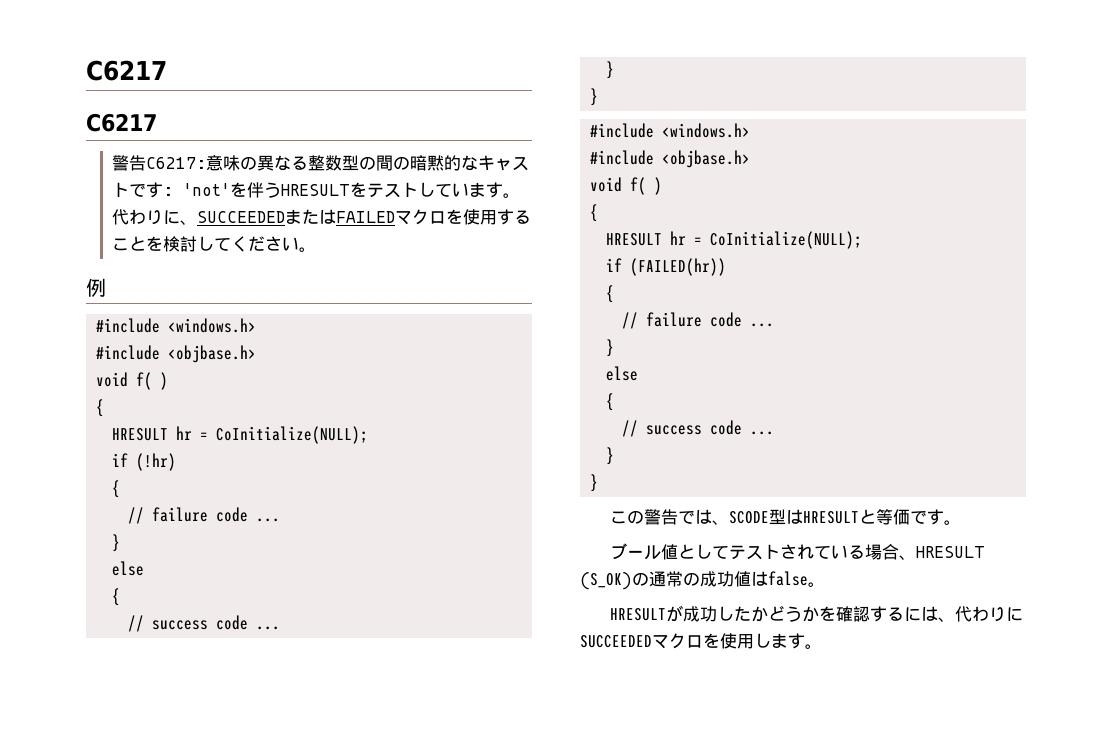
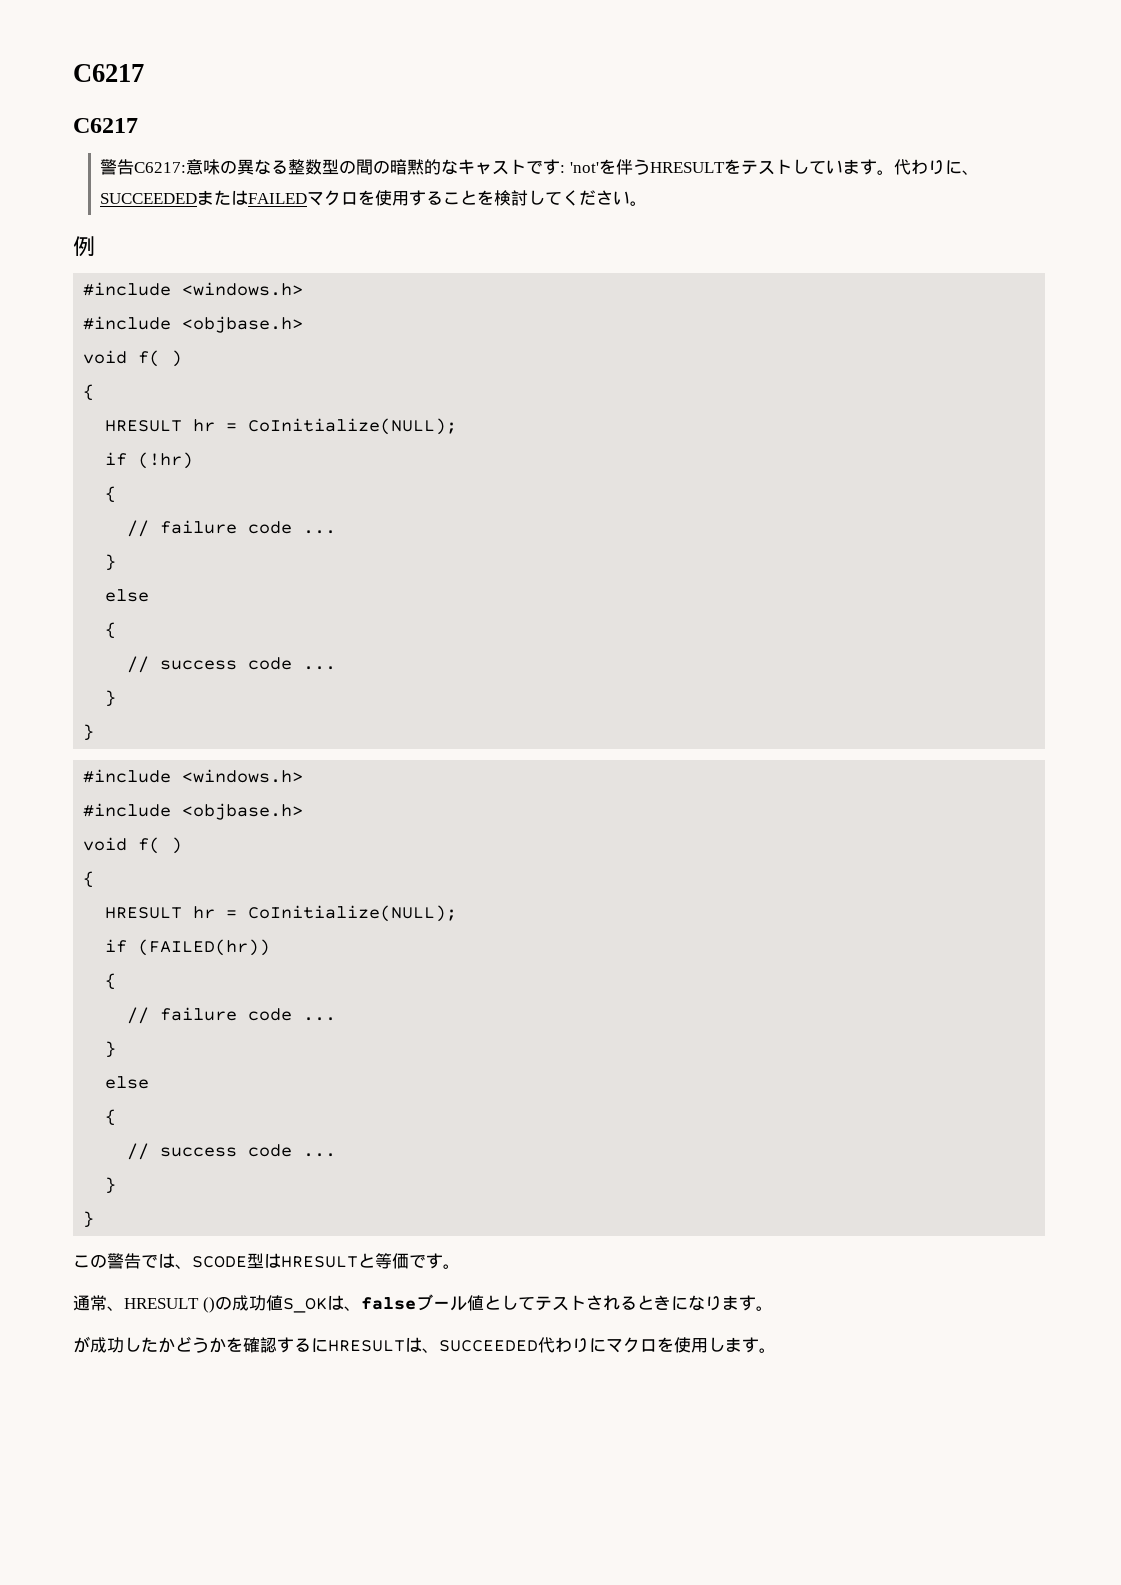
(962, 522) none -> [73,1295,416,1313] 通常、HRESULT ()の成功値S_OKは、false
[814,544,986,560] [580,571,825,590] [610,608,667,621] ている場合、HRESULT (S_OK)の通常の成功値はfalse。 // HRESULT -> [619,1295,773,1311] るときになります。 //
[921,606,1024,622] [580,635,652,648] は、代わりにSUCCEEDED -> [328,1337,606,1353] HRESULTは、SUCCEEDED代わりに

